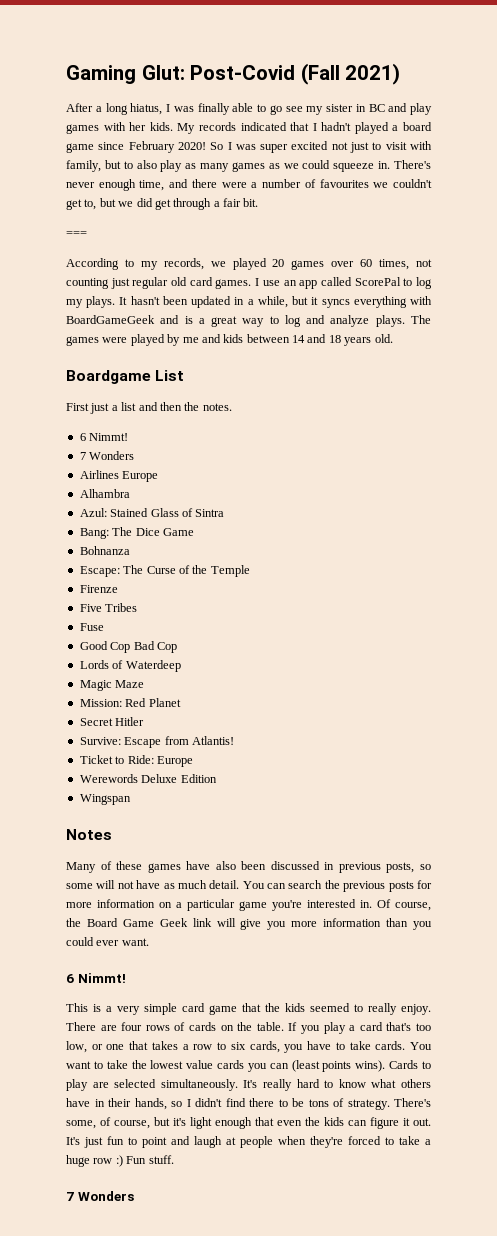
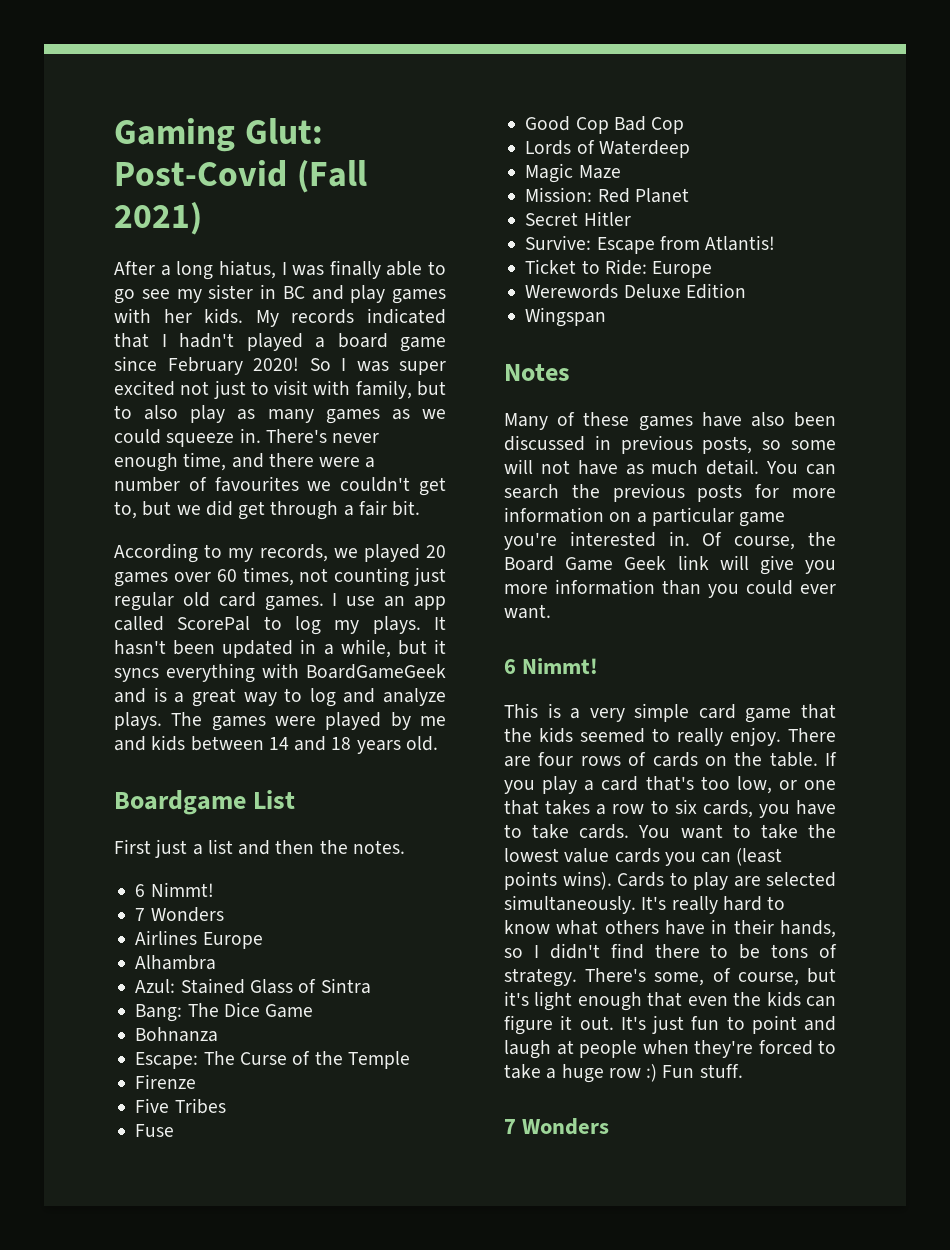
[66,231,87,237] // === -> (421, 508) none

